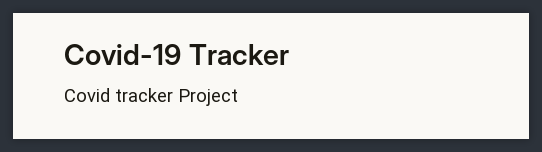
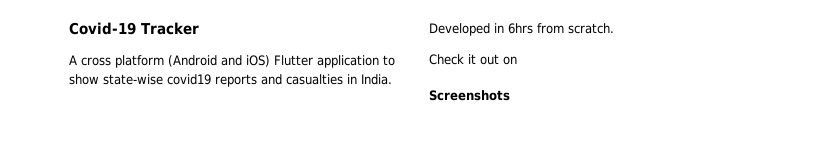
[64,88,238,106] Covid tracker Project -> [69,55,395,68] [69,74,392,87] [429,23,614,36] [429,54,517,65] [429,90,510,101] A cross platform (Android and iOS) Flutter application to show state-wise covid19 reports and casualties in India. Developed in 6hrs from scratch. // Check it out on // Screenshots

